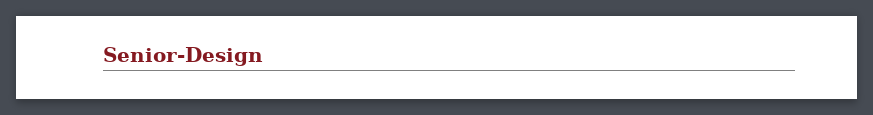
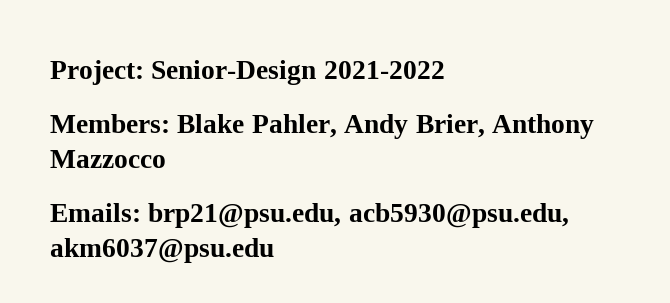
[103,47,263,66] Senior-Design -> [50,60,445,85] [50,114,595,139] [50,150,166,168] [50,203,569,228] [50,238,274,263] Project: Senior-Design 2021-2022 // Members: Blake Pahler, Andy Brier, Anthony Mazzocco // Emails: brp21@psu.edu, acb5930@psu.edu, akm6037@psu.edu

